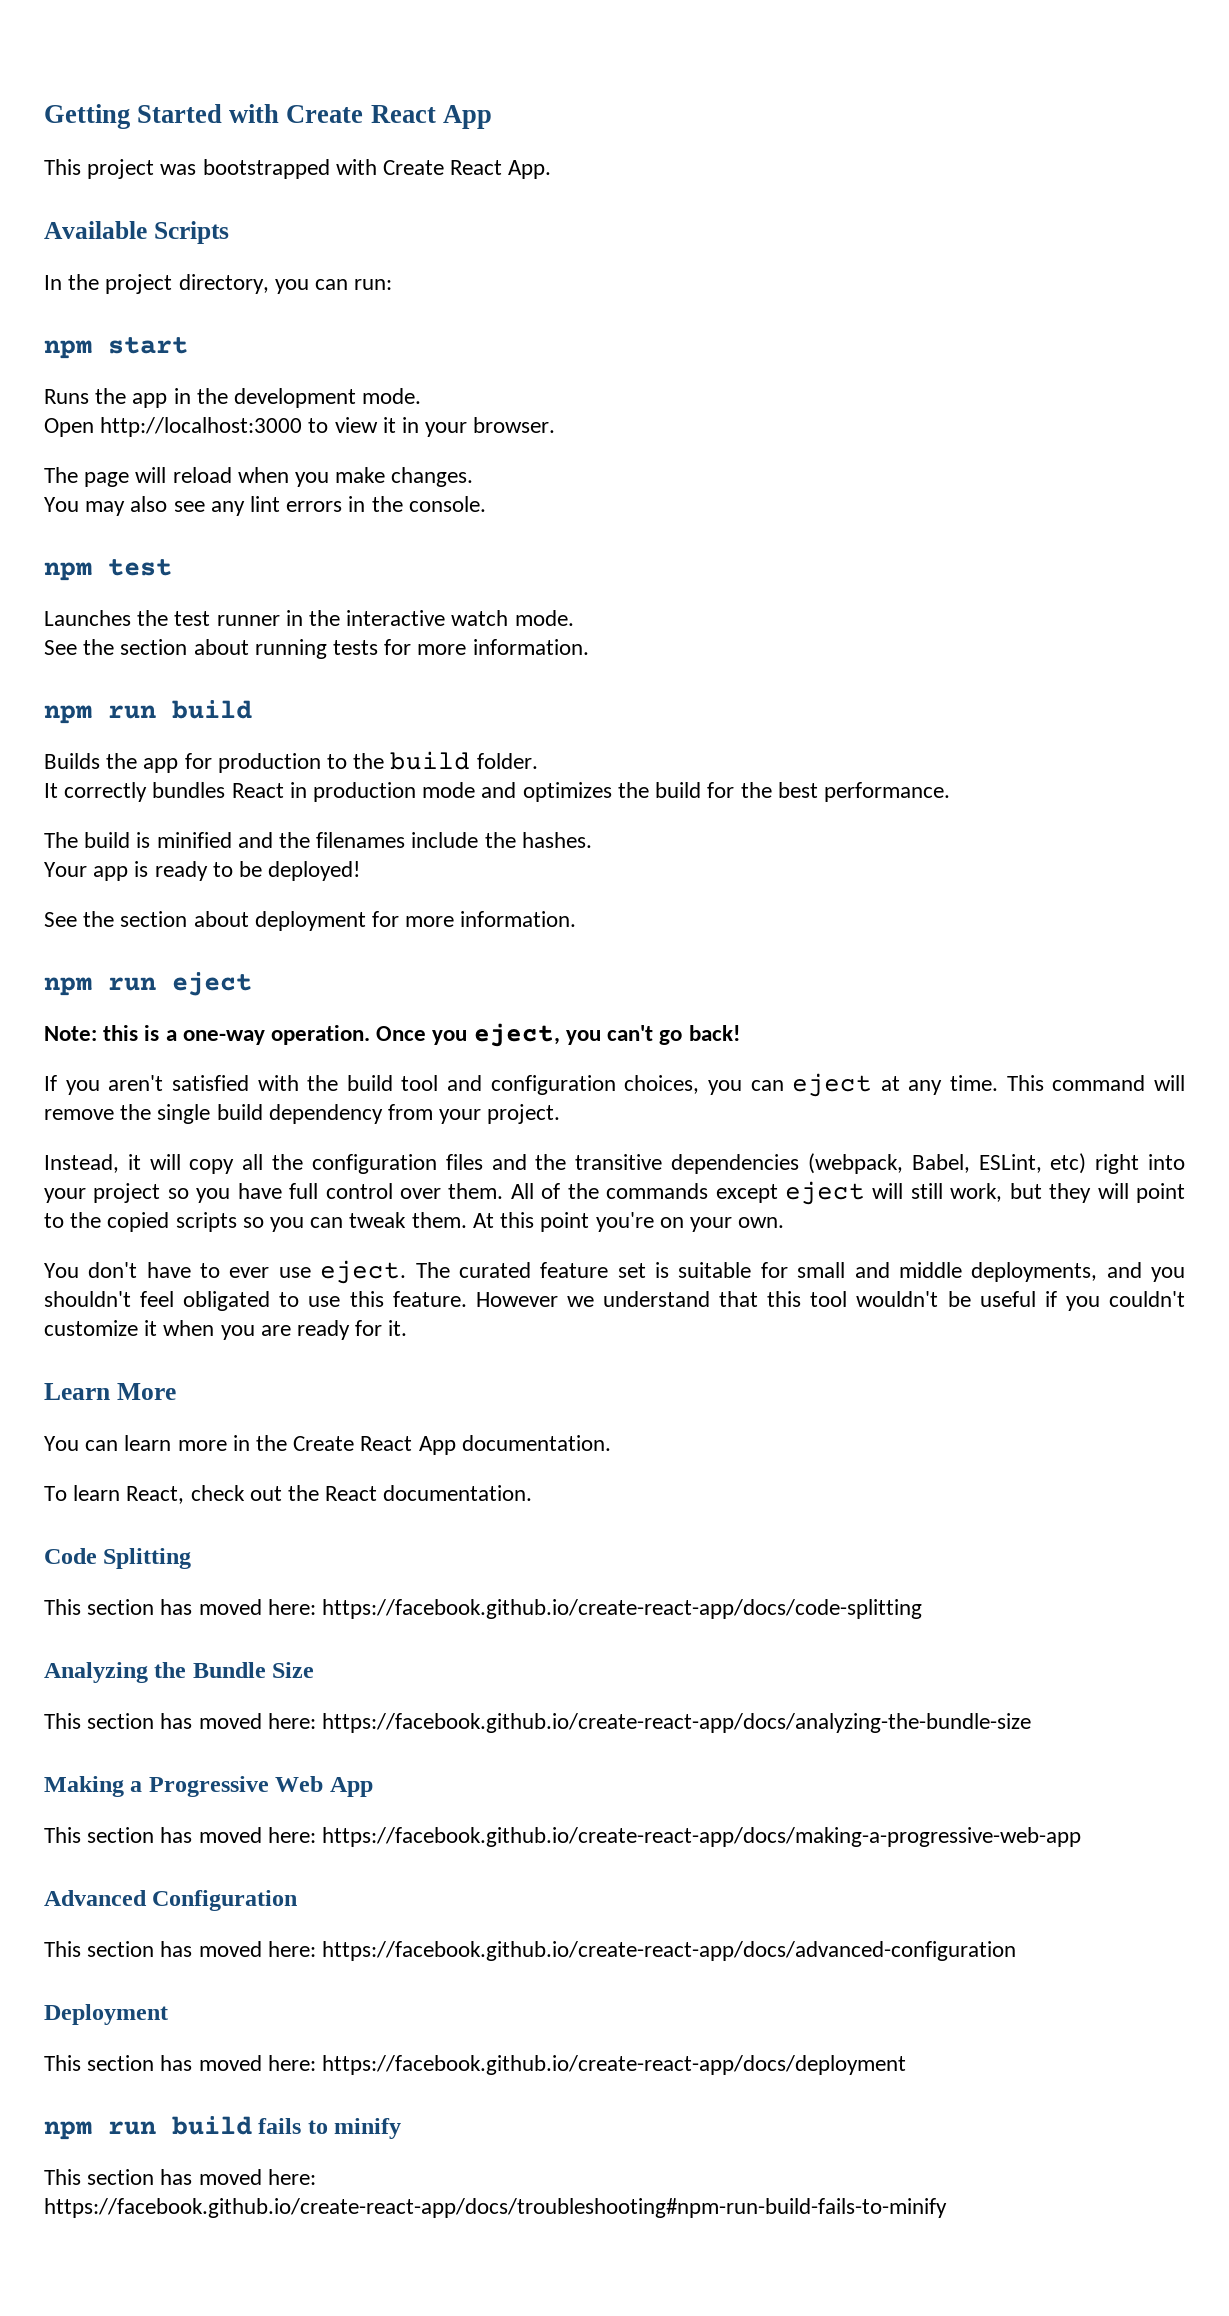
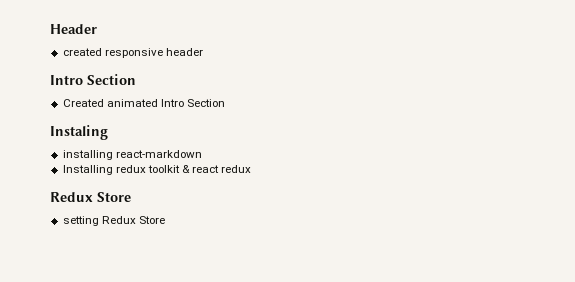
[44,104,492,129] [44,159,552,179] [44,221,229,244] [44,274,393,294] [44,337,188,359] [44,388,422,408] [44,417,556,437] [44,467,474,487] [44,496,486,516] [44,559,172,581] [44,610,574,626] [44,639,589,659] [44,700,252,724] [44,751,538,773] [44,782,950,802] [44,832,592,848] [44,861,361,881] [44,911,577,931] [44,972,252,996] [44,1023,740,1047] [44,1073,1185,1097] [44,1104,561,1124] [44,1153,1185,1174] [44,1181,1185,1205] [44,1212,785,1232] [44,1260,1185,1284] [44,1291,1185,1311] [44,1320,408,1340] [44,1383,176,1400] [44,1435,611,1455] [44,1485,533,1504] [44,1548,192,1569] [44,1599,923,1619] [44,1662,315,1683] [44,1713,1032,1733] [44,1776,373,1797] [44,1827,1082,1847] [44,1890,298,1911] [44,1941,1017,1961] [44,2004,168,2025] [44,2055,907,2075] [44,2116,402,2140] [44,2169,316,2185] [44,2198,947,2218] Getting Started with Create React App // This project was bootstrapped with Create React App. // Available Scripts // In the project directory, you can run: // npm start // Runs the app in the development mode. // Open http://localhost:3000 to view it in your browser. // The page will reload when you make changes. // You may also see any lint errors in the console. // npm test // Launches the test runner in the interactive watch mode. // See the section about running tests for more information. // npm run build // Builds the app for production to the build folder. // It correctly bundles React in production mode and optimizes the build for the best performance. // The build is minified and the filenames include the hashes. // Your app is ready to be deployed! // See the section about deployment for more information. // npm run eject // Note: this is a one-way operation. Once you eject, you can't go back! // If you aren't satisfied with the build tool and configuration choices, you can eject at any time. This command will remove the single build dependency from your project. // Instead, it will copy all the configuration files and the transitive dependencies (webpack, Babel, ESLint, etc) right into your project so you have full control over them. All of the commands except eject will still work, but they will point to the copied scripts so you can tweak them. At this point you're on your own. // You don't have to ever use eject. The curated feature set is suitable for small and middle deployments, and you shouldn't feel obligated to use this feature. However we understand that this tool wouldn't be useful if you couldn't customize it when you are ready for it. // Learn More // You can learn more in the Create React App documentation. // To learn React, check out the React documentation. // Code Splitting // This section has moved here: https://facebook.github.io/create-react-app/docs/code-splitting // Analyzing the Bundle Size // This section has moved here: https://facebook.github.io/create-react-app/docs/analyzing-the-bundle-size // Making a Progressive Web App // This section has moved here: https://facebook.github.io/create-react-app/docs/making-a-progressive-web-app // Advanced Configuration // This section has moved here: https://facebook.github.io/create-react-app/docs/advanced-configuration // Deployment // This section has moved here: https://facebook.github.io/create-react-app/docs/deployment // npm run build fails to minify // This section has moved here: https://facebook.github.io/create-react-app/docs/troubleshooting#npm-run-build-fails-to-minify -> [50,24,97,34] [62,48,203,58] [50,74,136,85] [62,99,225,107] [50,125,108,140] [62,150,202,160] [62,165,252,175] [50,192,131,202] [62,216,165,226] Header // created responsive header // Intro Section // Created animated Intro Section // Instaling // installing react-markdown // Installing redux toolkit & react redux // Redux Store // setting Redux Store

